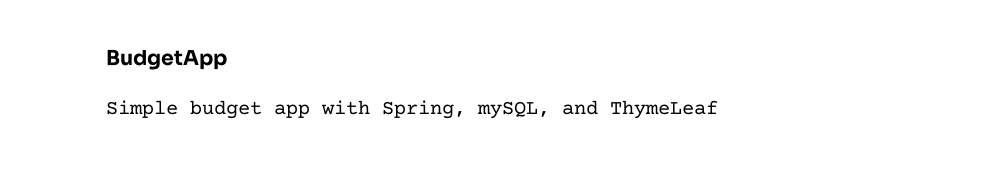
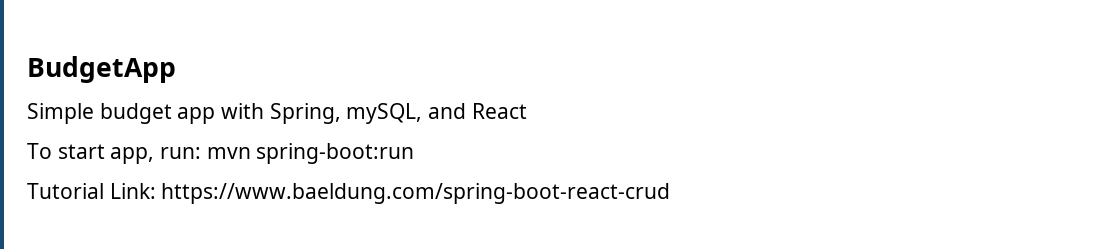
[610,100,718,119] ThymeLeaf -> [471,103,527,119] [27,143,415,164] [27,183,671,204] React // To start app, run: mvn spring-boot:run // Tutorial Link: https://www.baeldung.com/spring-boot-react-crud

